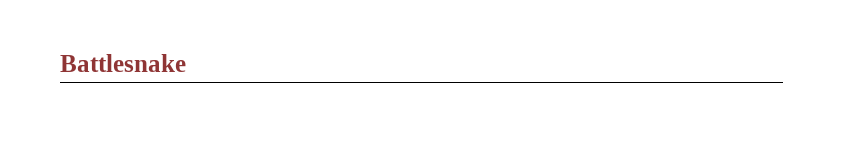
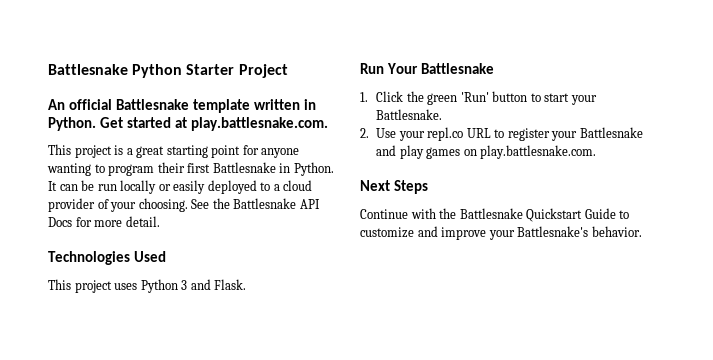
[60,54,186,72] Battlesnake -> [48,64,288,78] [48,99,316,113] [48,117,328,131] [48,144,300,158] [47,162,334,176] [48,180,313,194] [48,198,320,212] [48,216,160,227] [48,251,167,265] [48,279,247,293] [360,63,495,74] [360,91,597,105] [376,109,443,120] [360,127,643,141] [376,145,597,159] [360,180,429,194] [360,208,630,222] [360,226,642,240] Battlesnake Python Starter Project // An official Battlesnake template written in Python. Get started at play.battlesnake.com. // This project is a great starting point for anyone wanting to program their first Battlesnake in Python. It can be run locally or easily deployed to a cloud provider of your choosing. See the Battlesnake API Docs for more detail. // Technologies Used // This project uses Python 3 and Flask. // Run Your Battlesnake // 1. Click the green 'Run' button to start your Battlesnake. // 2. Use your repl.co URL to register your Battlesnake and play games on play.battlesnake.com. // Next Steps // Continue with the Battlesnake Quickstart Guide to customize and improve your Battlesnake's behavior.

